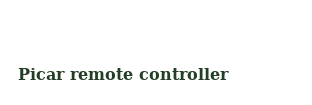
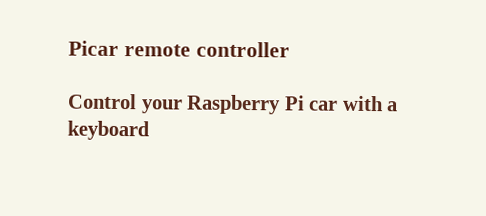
(229, 74) none -> [67,93,399,115] [67,120,150,141] // Control your Raspberry Pi car with a keyboard

